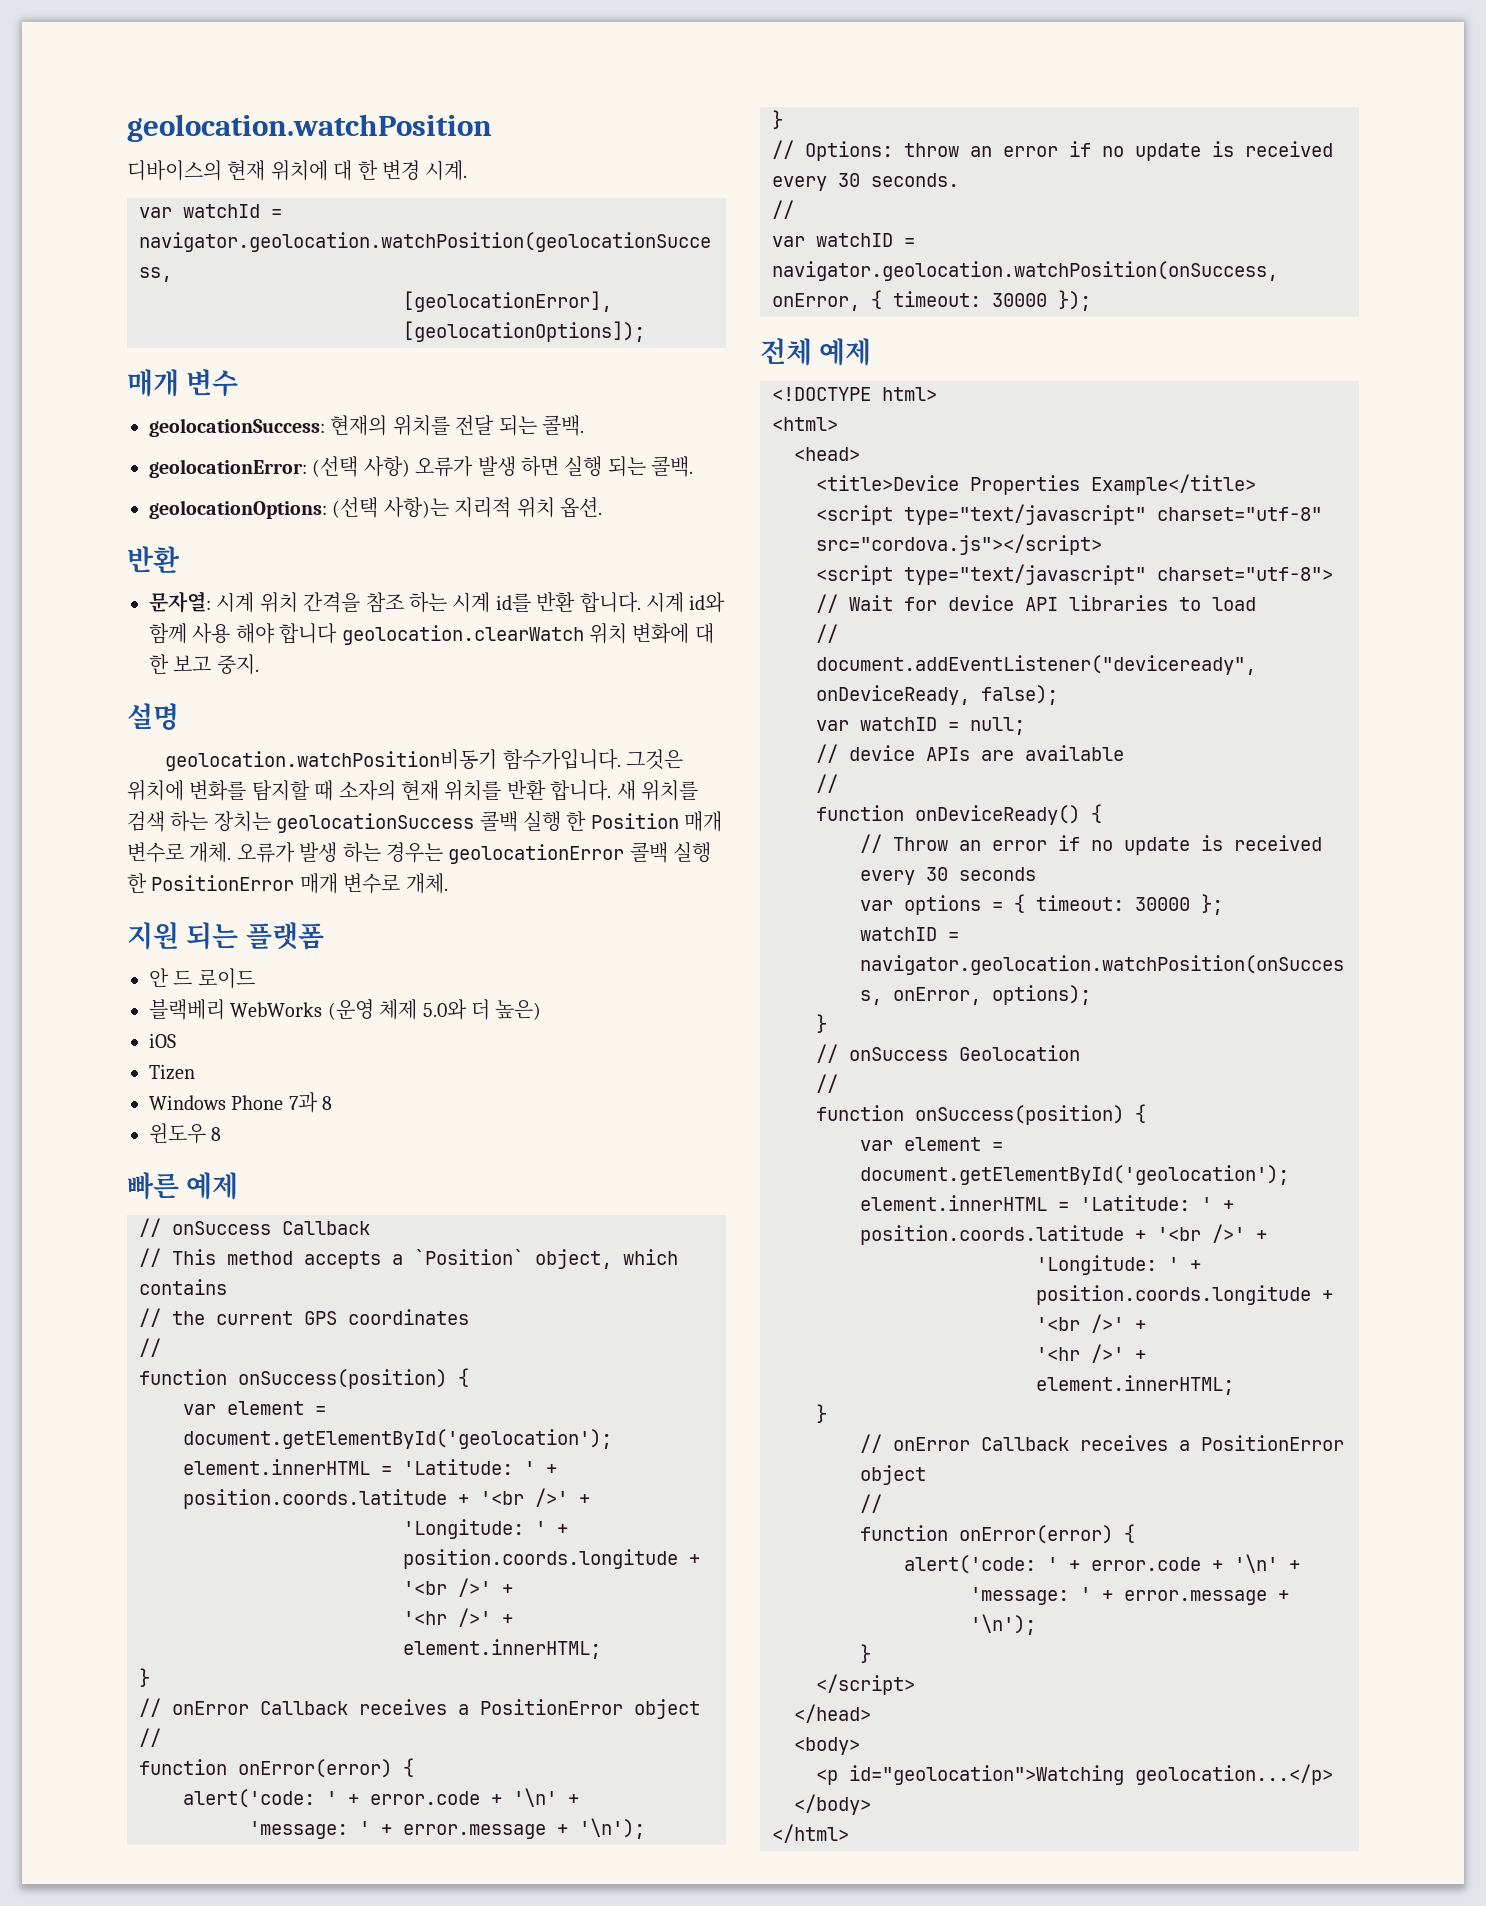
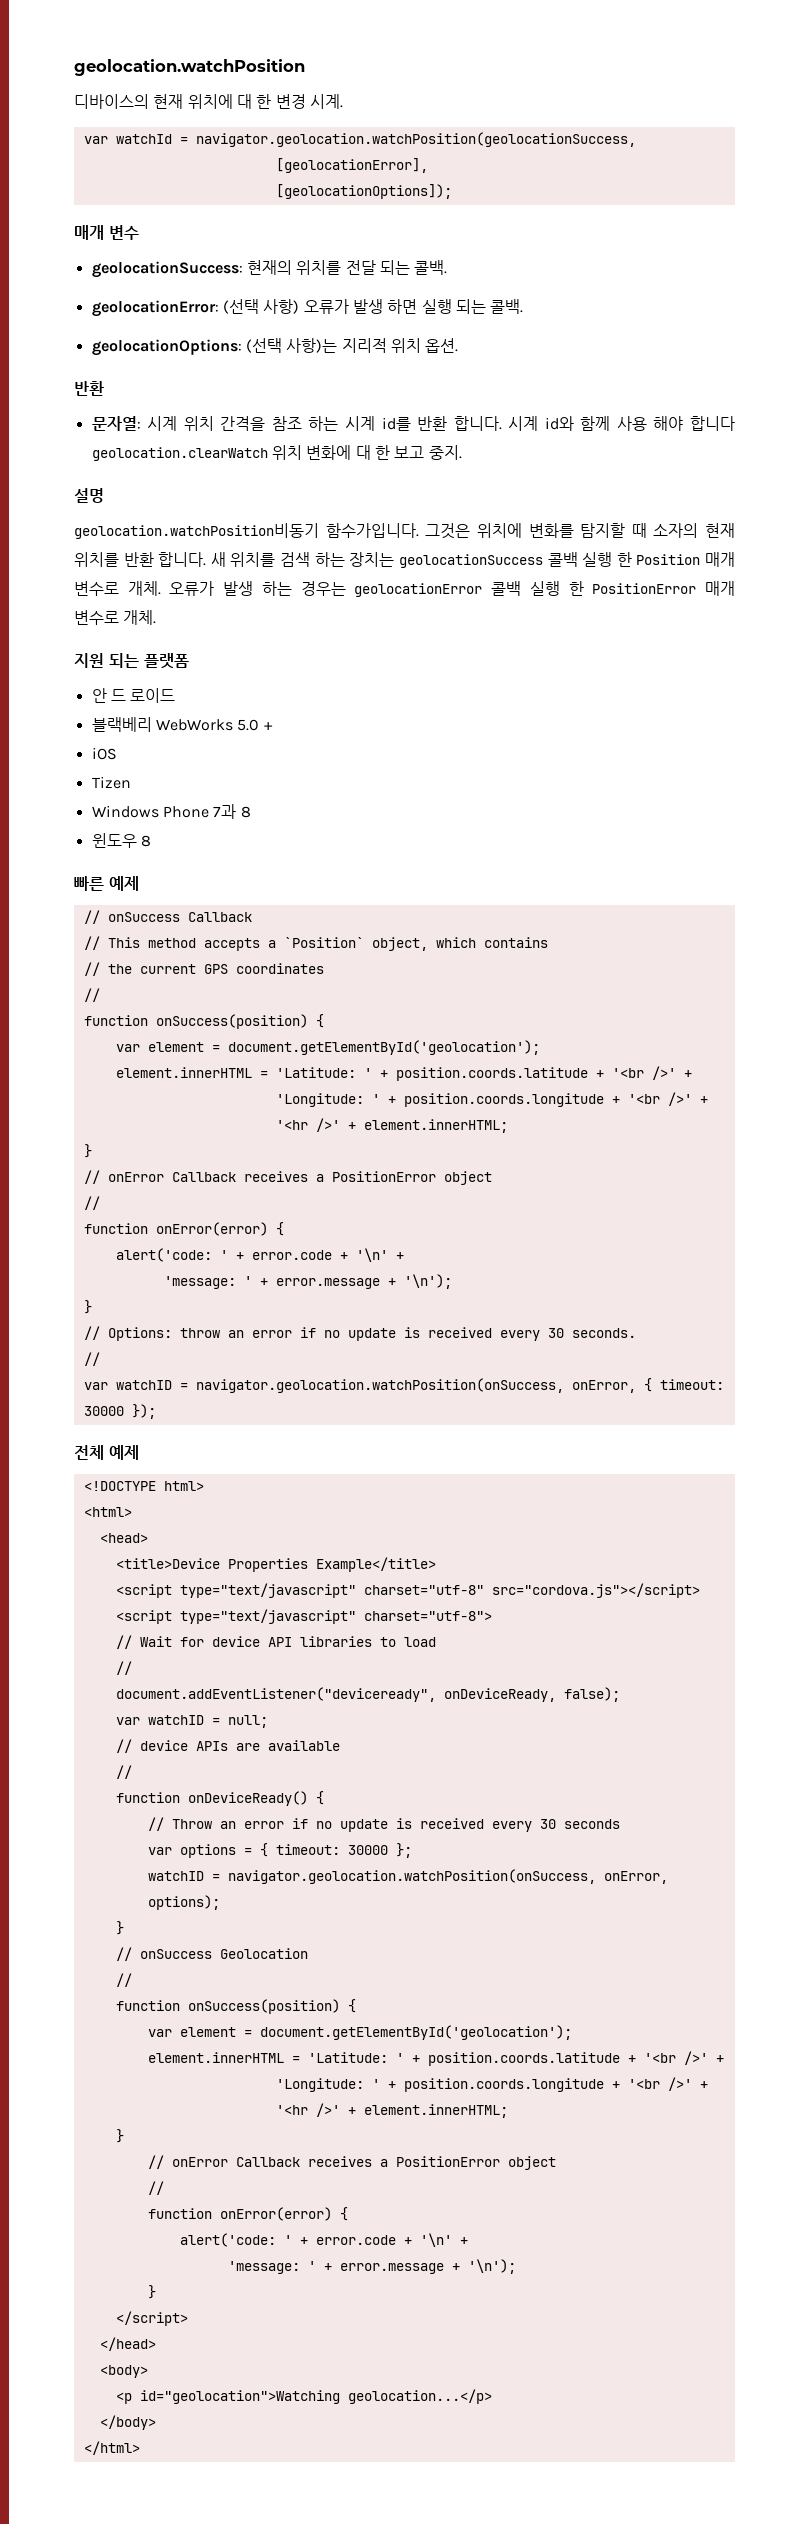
[327,999,542,1020] (운영 체제 5.0와 더 높은) -> [237,719,273,731] 5.0 +

